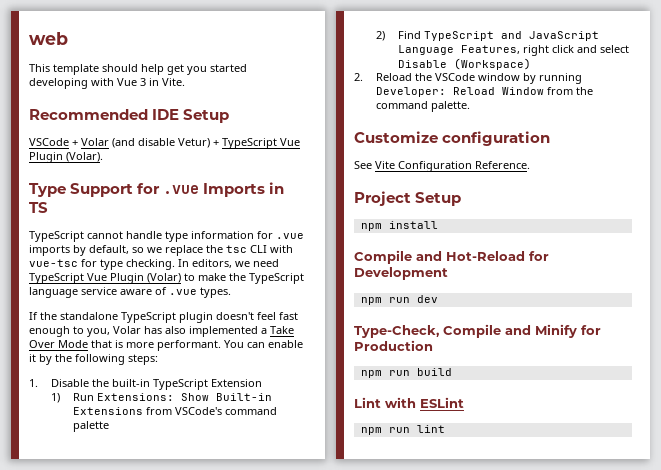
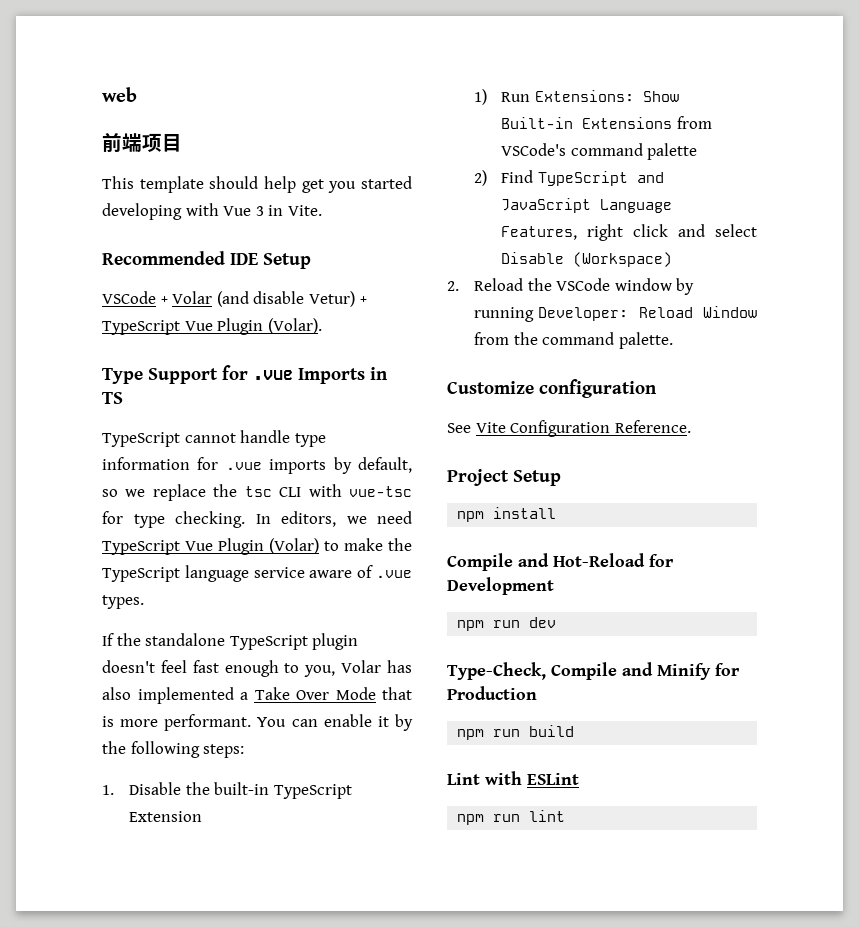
(68, 38) none -> [102,133,182,153] // 前端项目

